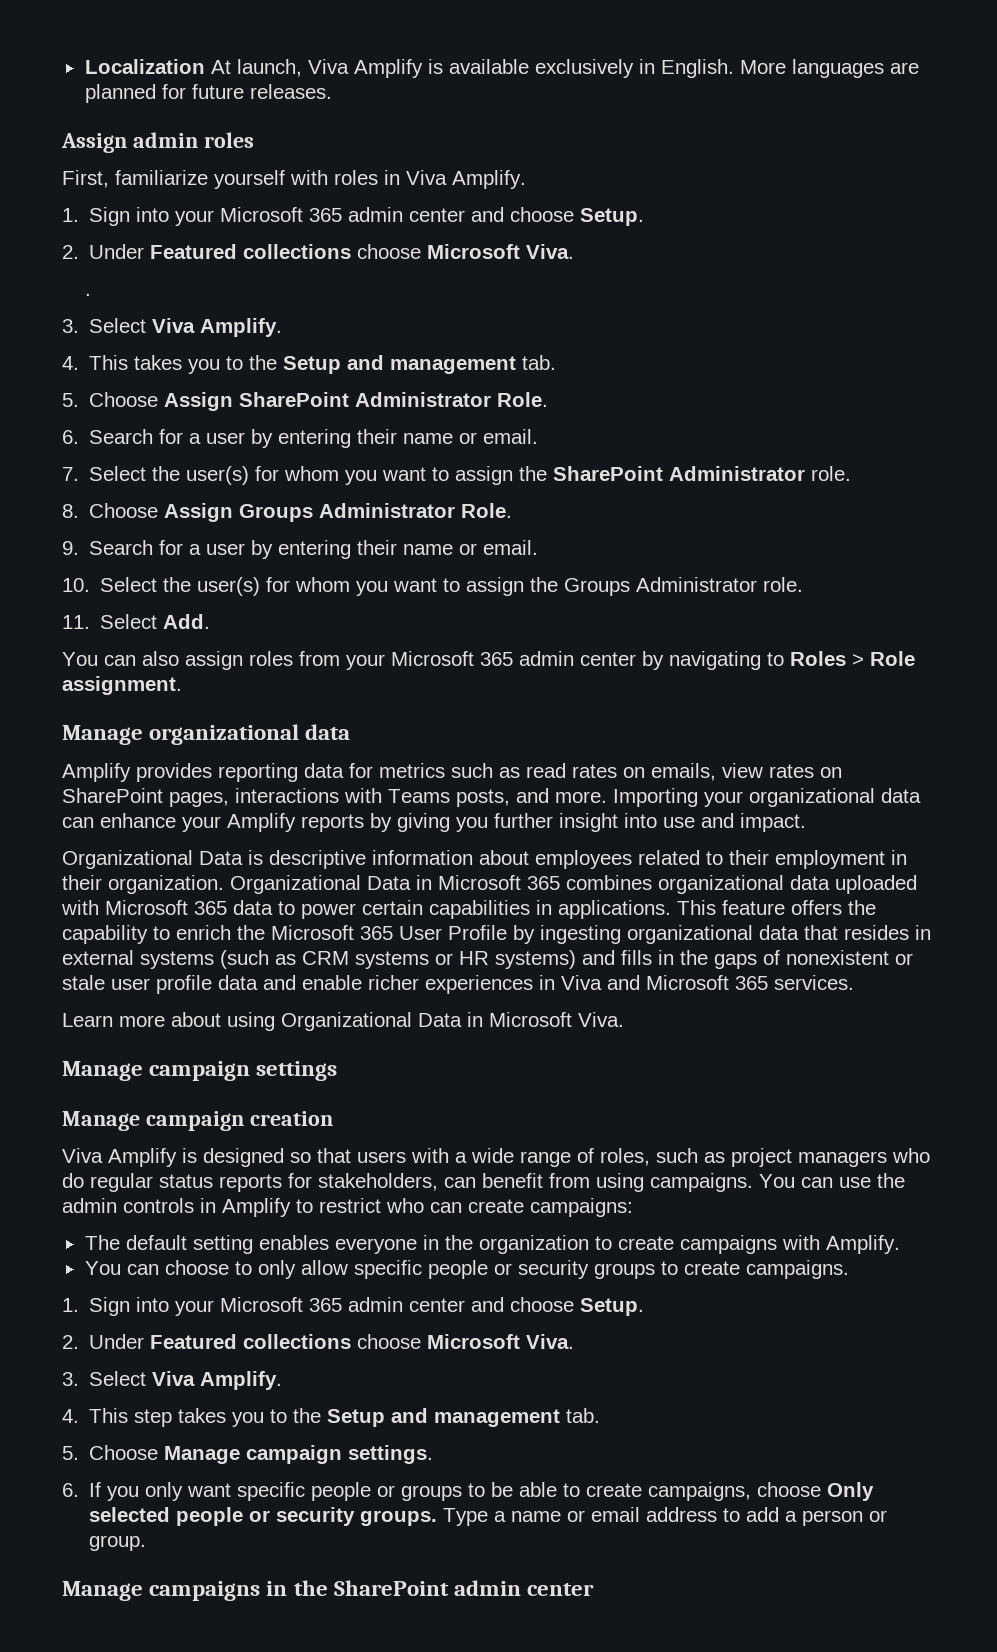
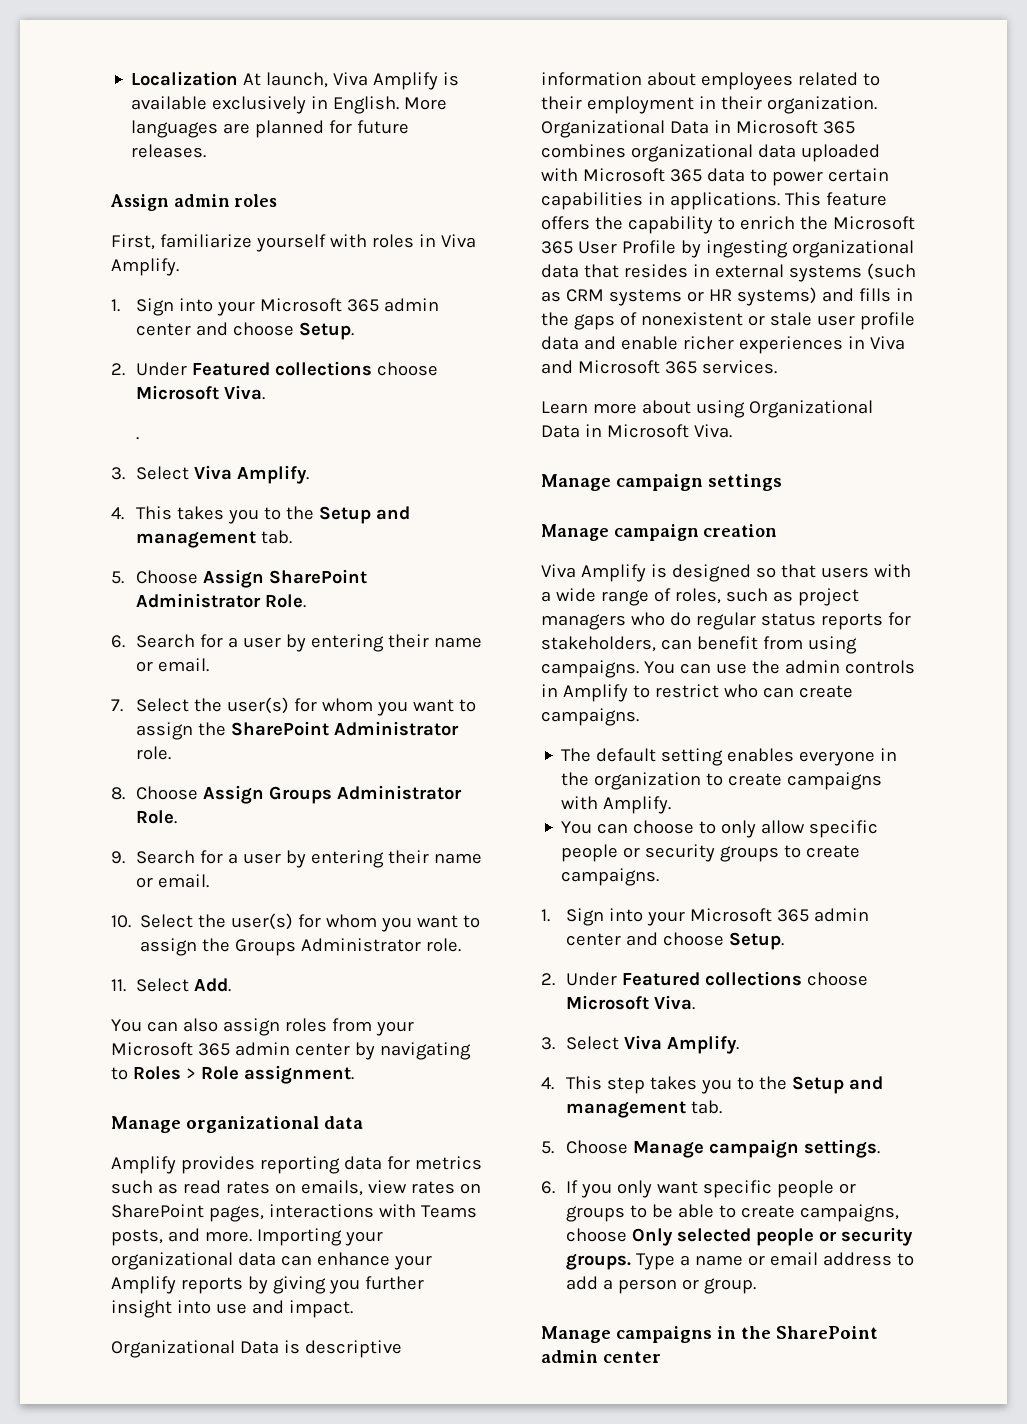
[530,1198,633,1217] campaigns: -> [541,708,639,726] campaigns.

